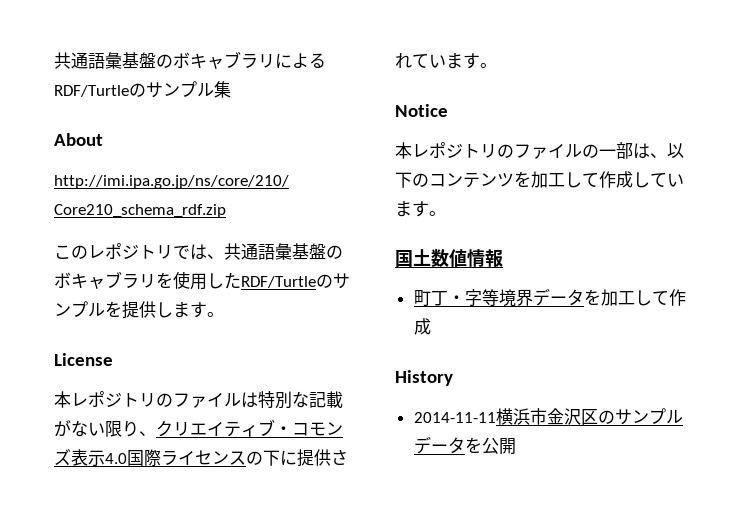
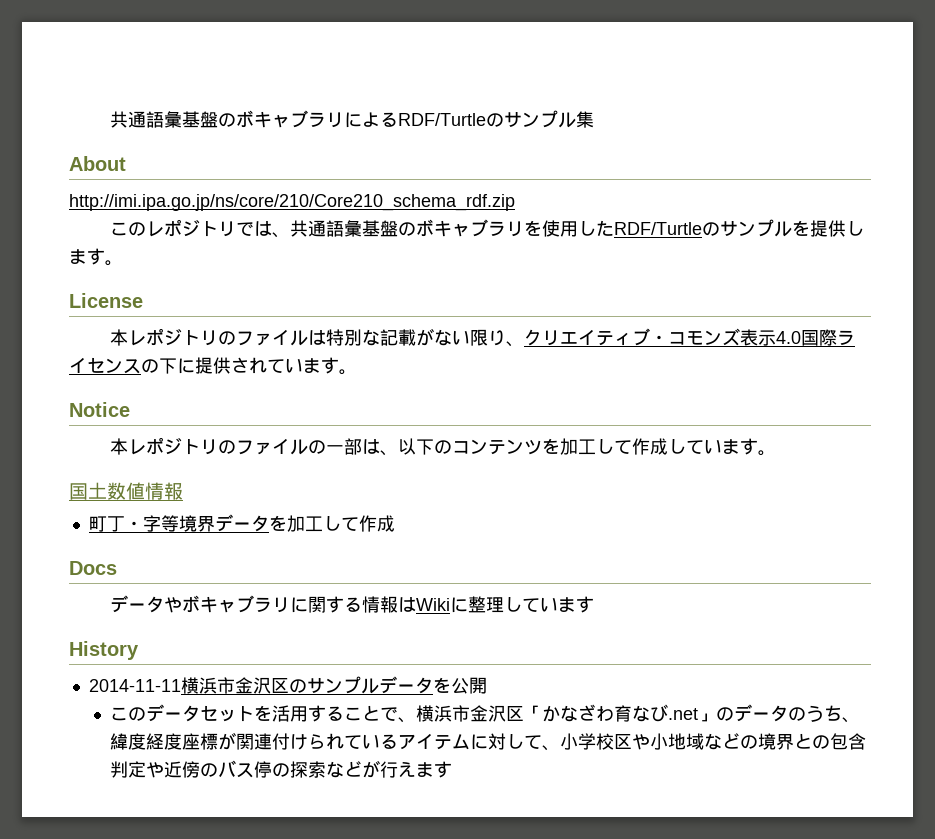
(431, 326) none -> [69,561,117,575] [110,595,595,613] // Docs // データやボキャブラリに関する情報はWikiに整理しています
(516, 446) none -> [110,704,861,723] [110,732,867,751] [110,760,453,778] // このデータセットを活用することで、横浜市金沢区「かなざわ育なび.net」のデータのうち、緯度経度座標が関連付けられているアイテムに対して、小学校区や小地域などの境界との包含判定や近傍のバス停の探索などが行えます

